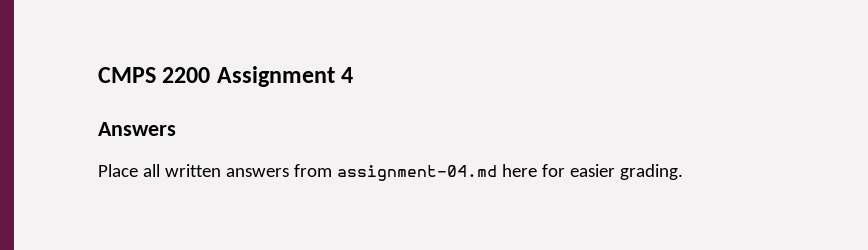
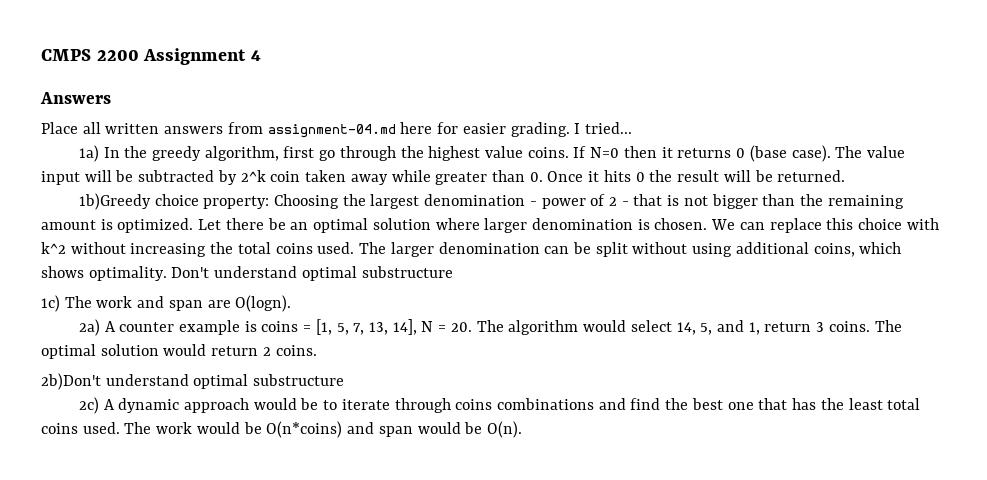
(683, 172) none -> [574,122,632,134] [78,145,906,162] [41,170,846,185] [78,193,904,210] [41,218,939,233] [41,242,902,257] [41,266,453,281] [41,295,292,312] [78,319,902,336] [41,344,317,359] [41,373,345,390] [78,397,921,414] [41,421,522,438] I tried... // 1a) In the greedy algorithm, first go through the highest value coins. If N=0 then it returns 0 (base case). The value input will be subtracted by 2^k coin taken away while greater than 0. Once it hits 0 the result will be returned. // 1b)Greedy choice property: Choosing the largest denomination - power of 2 - that is not bigger than the remaining amount is optimized. Let there be an optimal solution where larger denomination is chosen. We can replace this choice with k^2 without increasing the total coins used. The larger denomination can be split without using additional coins, which shows optimality. Don't understand optimal substructure // 1c) The work and span are O(logn). // 2a) A counter example is coins = [1, 5, 7, 13, 14], N = 20. The algorithm would select 14, 5, and 1, return 3 coins. The optimal solution would return 2 coins. // 2b)Don't understand optimal substructure // 2c) A dynamic approach would be to iterate through coins combinations and find the best one that has the least total coins used. The work would be O(n*coins) and span would be O(n).

